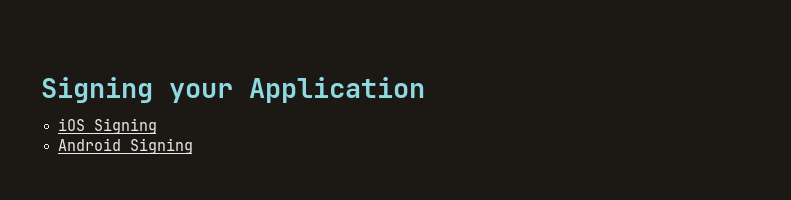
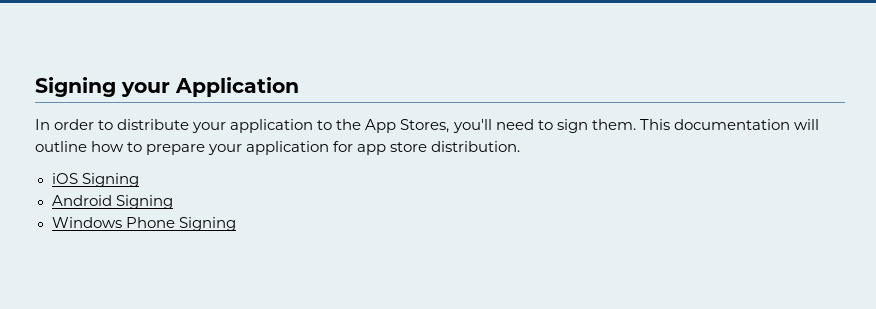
(425, 90) none -> [35,119,819,133] [35,141,521,155] // In order to distribute your application to the App Stores, you'll need to sign them. This documentation will outline how to prepare your application for app store distribution.
(193, 146) none -> [51,217,236,231] // Windows Phone Signing

